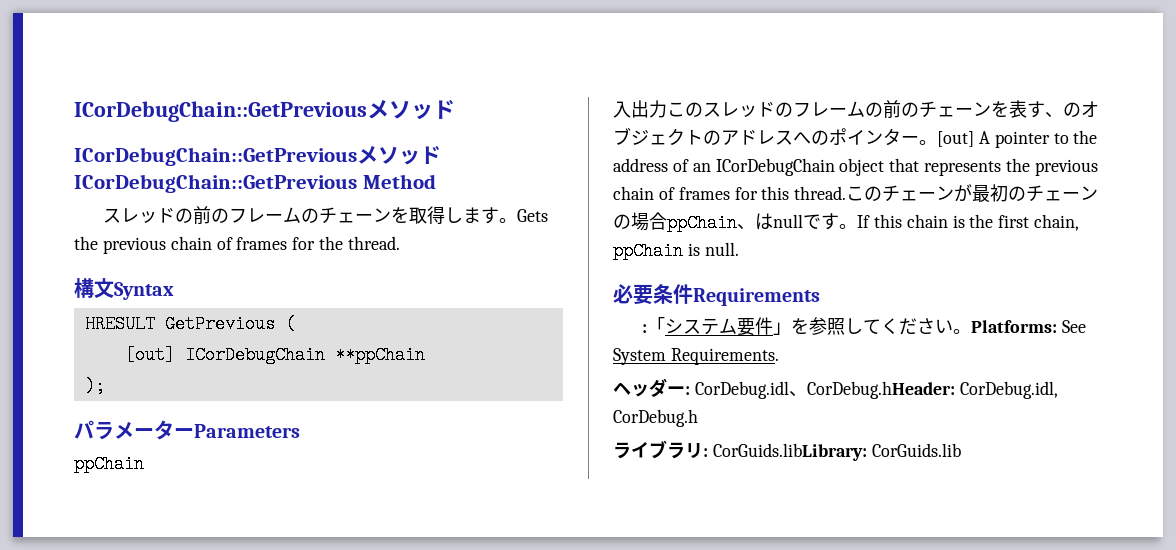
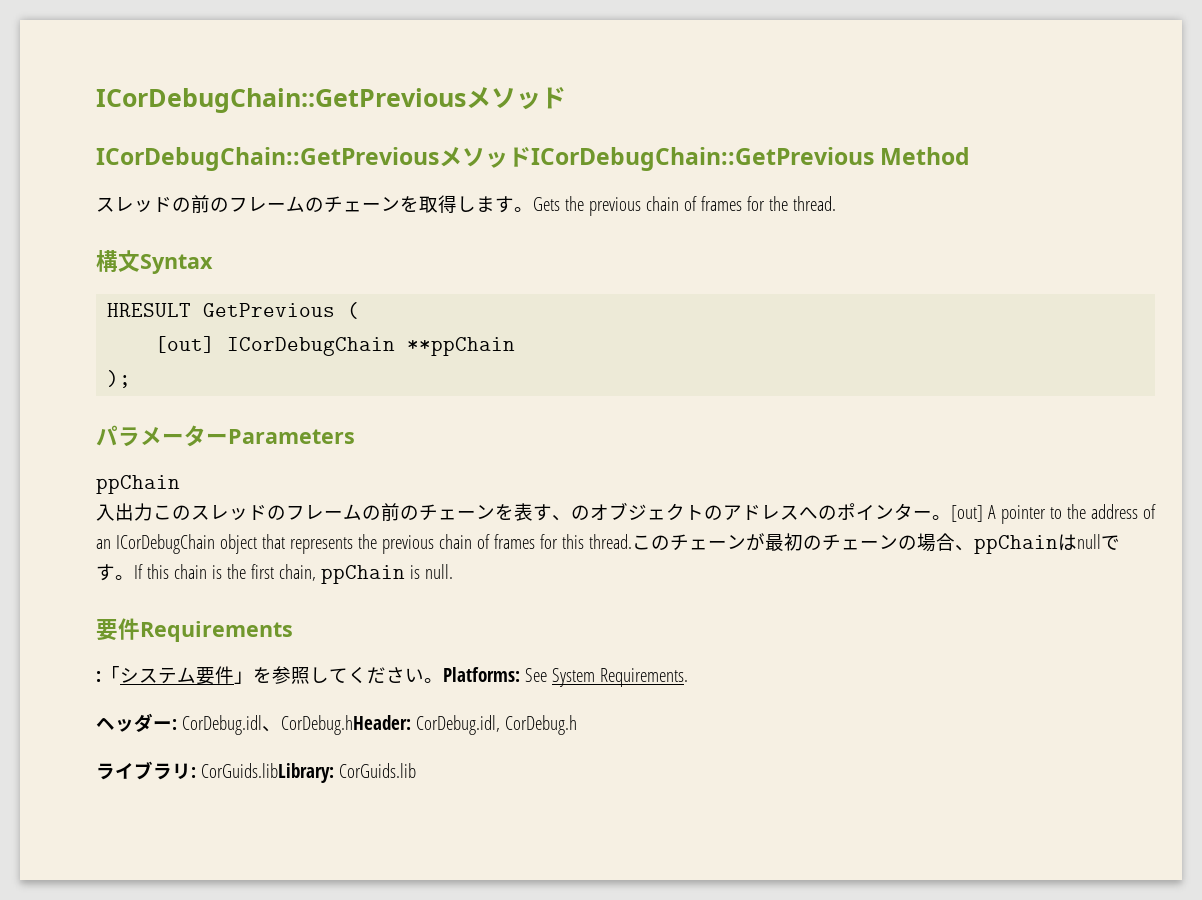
[667,214,755,232] ppChain、 -> [954,535,1058,554] 、ppChain
[613,284,673,305] 必要条 -> [96,619,118,641] 要

